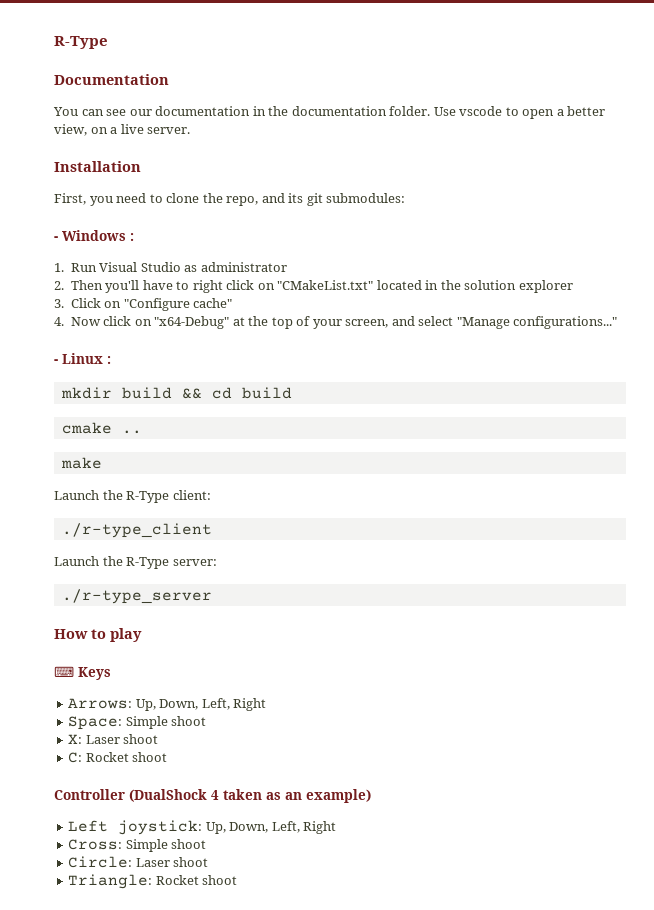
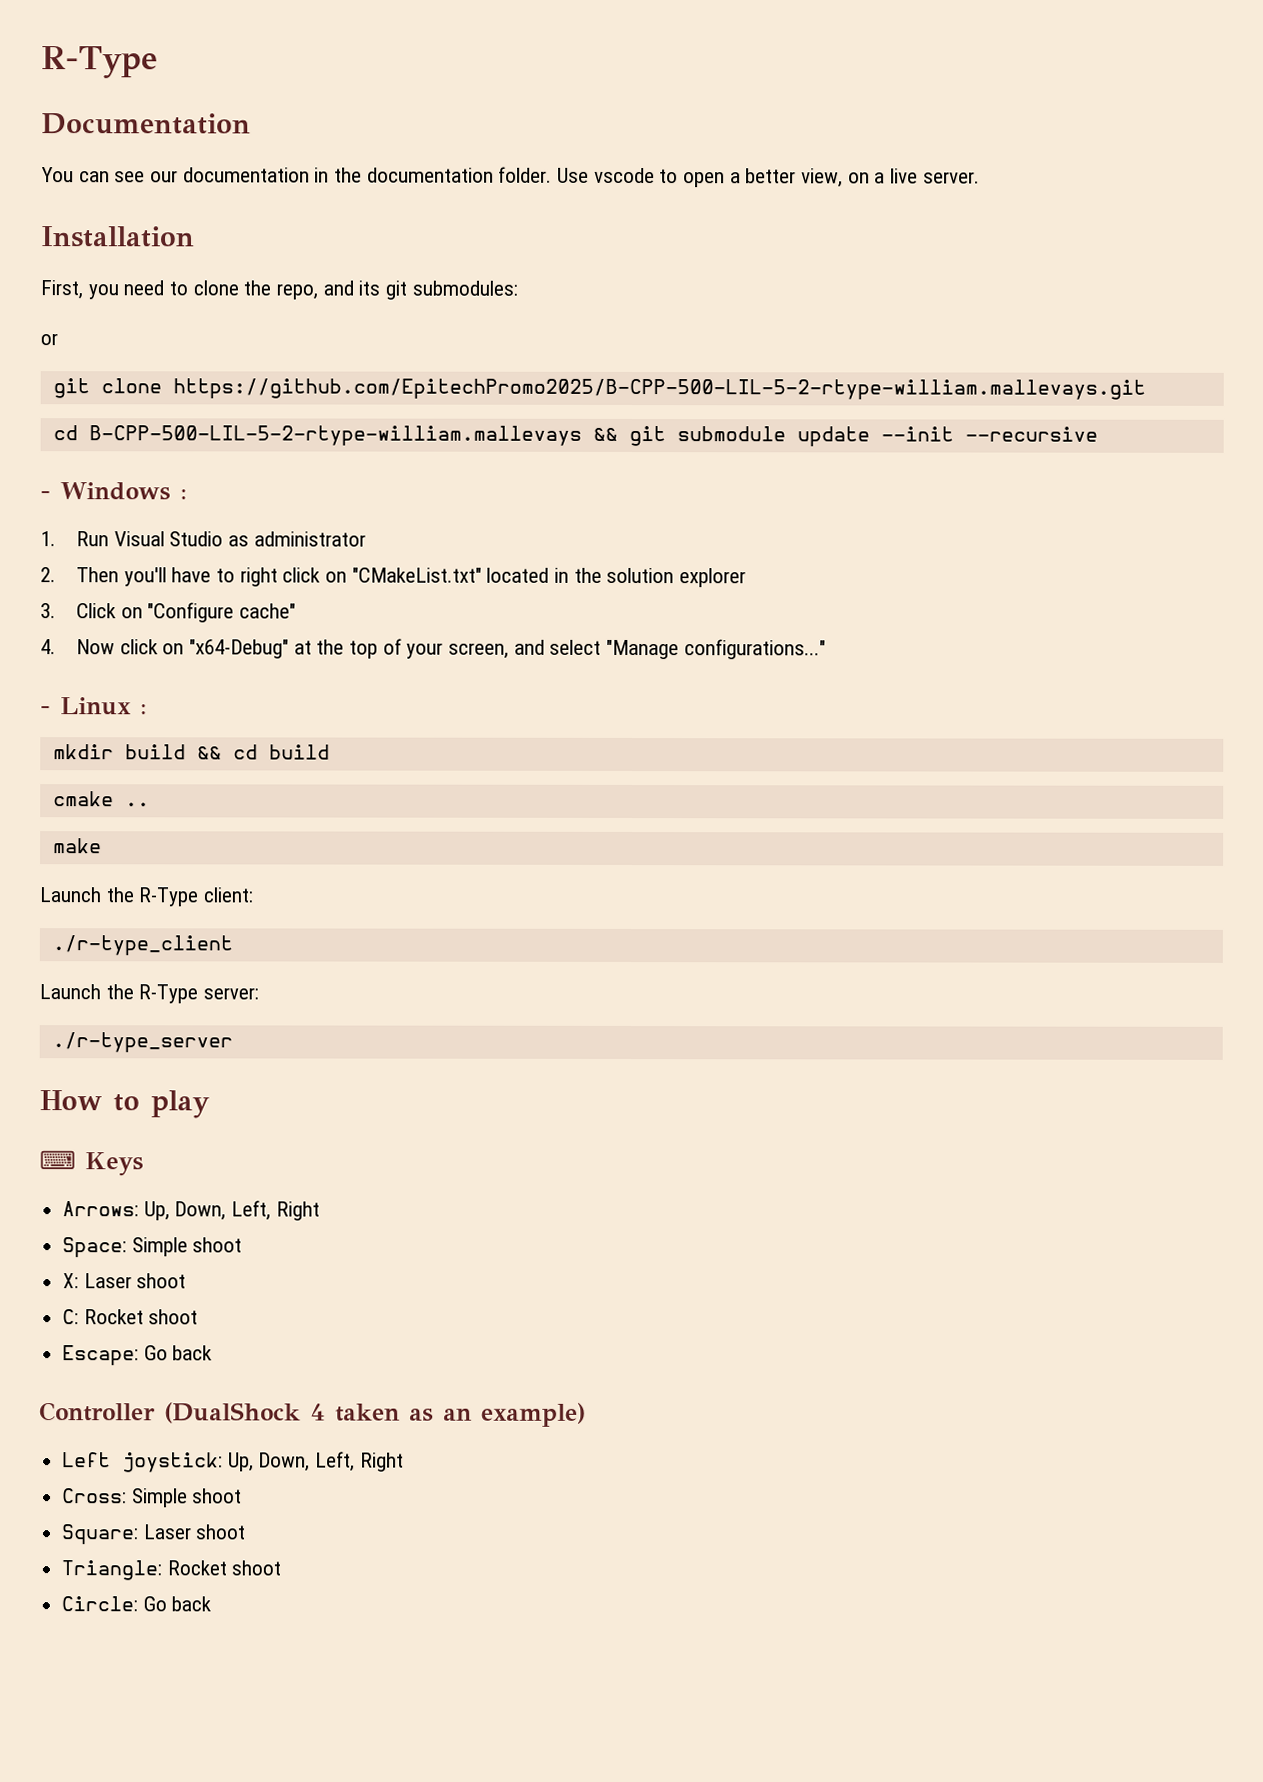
(406, 198) none -> [40,333,58,346] [52,378,1146,400] [52,425,1098,447] // or // git clone https://github.com/EpitechPromo2025/B-CPP-500-LIL-5-2-rtype-william.mallevays.git // cd B-CPP-500-LIL-5-2-rtype-william.mallevays && git submodule update --init --recursive
(168, 757) none -> [62,1345,213,1366] // Escape: Go back
[68,856,133,868] Circle: -> [61,1524,140,1545] Square:
(238, 880) none -> [61,1596,212,1612] // Circle: Go back

